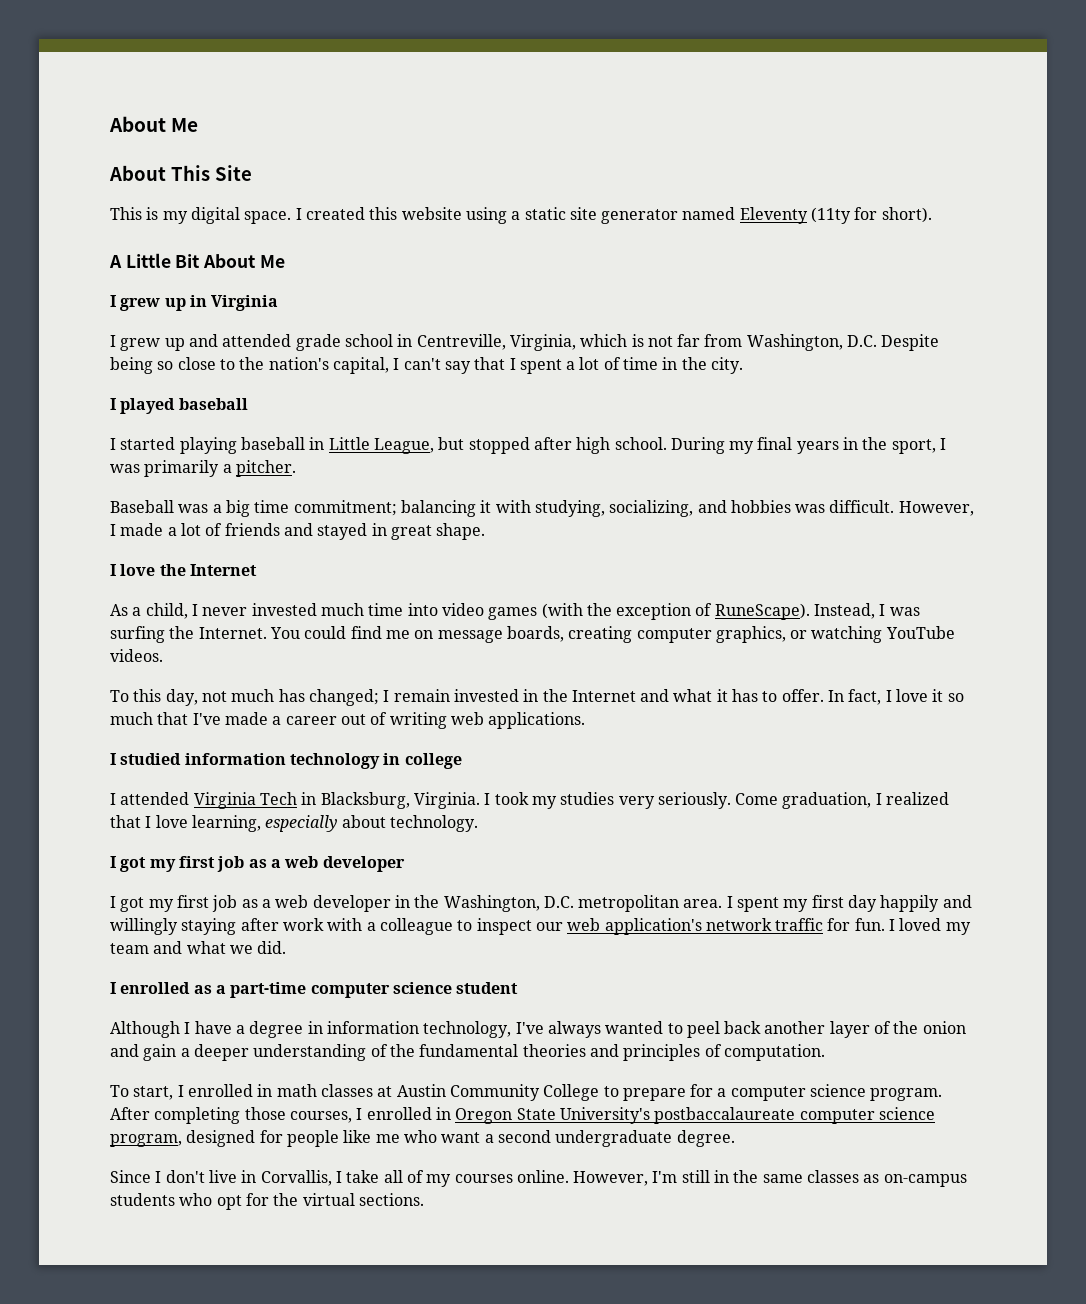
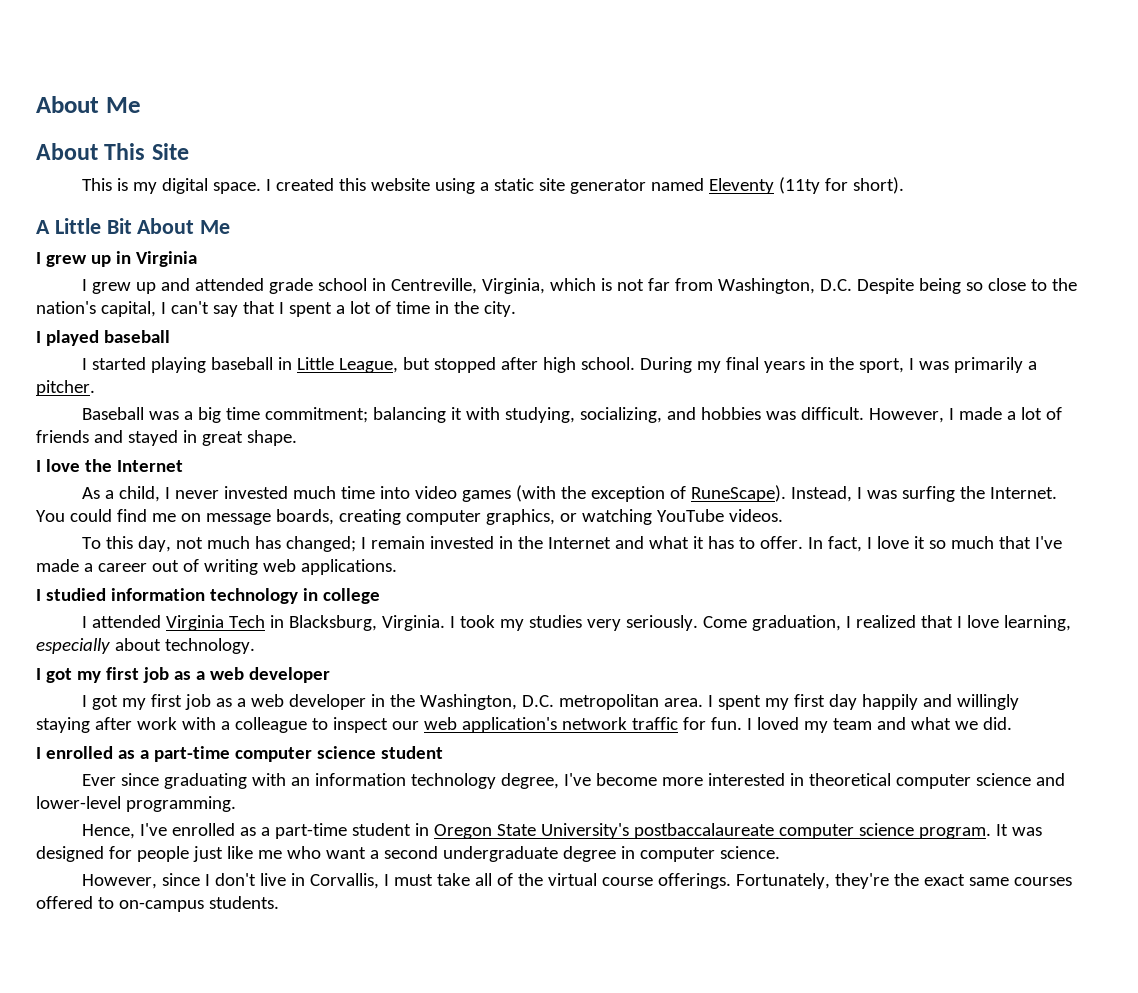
[110,1021,966,1038] [110,1044,825,1061] [110,1084,943,1101] [110,1107,432,1124] Although I have a degree in information technology, I've always wanted to peel back another layer of the onion and gain a deeper understanding of the fundamental theories and principles of computation. // To start, I enrolled in math classes at Austin Community College to prepare for a computer science program. After completing those courses, I enrolled -> [81,773,1065,789] [36,796,236,812] [81,823,411,839] Ever since graduating with an information technology degree, I've become more interested in theoretical computer science and lower-level programming. // Hence, I've enrolled as a part-time student
[110,1134,182,1147] program, -> [918,824,1042,839] program. It was
(339, 1138) none -> [192,846,223,862] just
[676,1130,735,1147] [110,1170,151,1183] degree. // Since -> [562,846,780,862] [81,873,200,889] degree in computer science. // However, since
(342, 1177) none -> [393,874,433,886] must
[426,1170,967,1187] [110,1193,424,1210] my courses online. However, I'm still in the same classes as on-campus students who opt for the virtual sections. -> [517,873,1072,889] [36,896,279,912] the virtual course offerings. Fortunately, they're the exact same courses offered to on-campus students.

